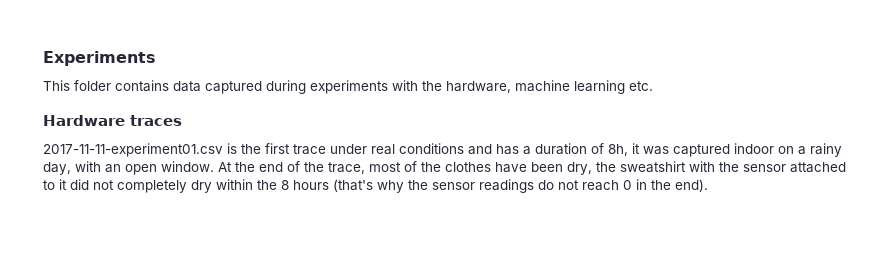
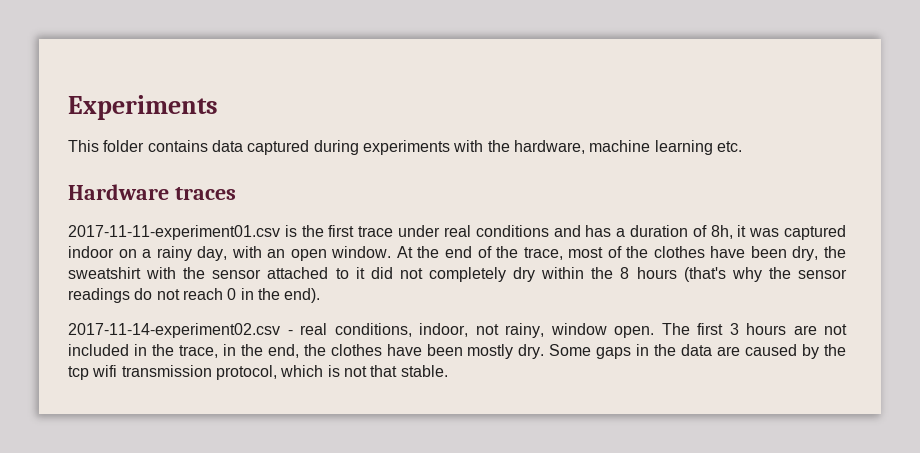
(708, 185) none -> [68,323,847,338] [68,344,847,359] [68,365,448,380] // 2017-11-14-experiment02.csv - real conditions, indoor, not rainy, window open. The first 3 hours are not included in the trace, in the end, the clothes have been mostly dry. Some gaps in the data are caused by the tcp wifi transmission protocol, which is not that stable.

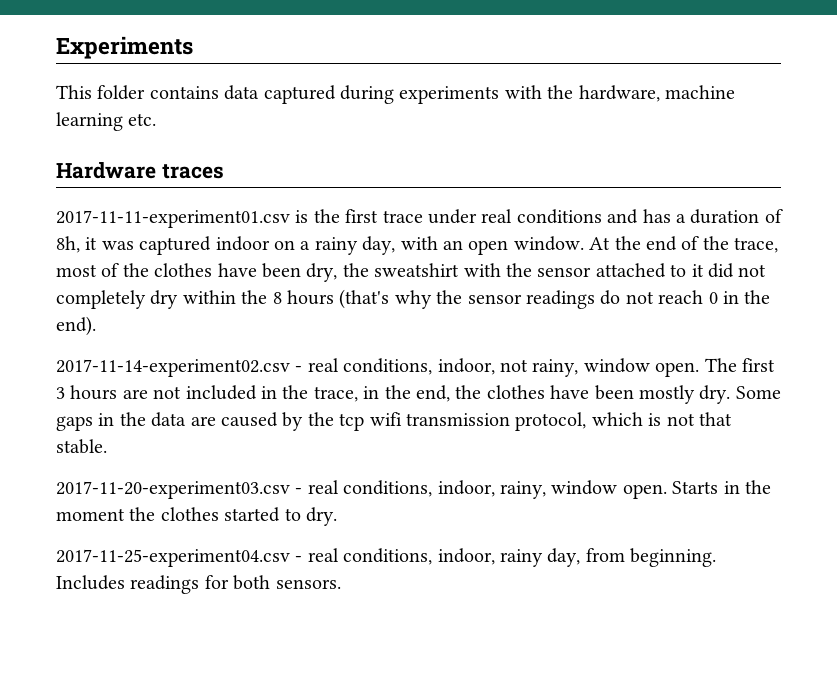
(448, 371) none -> [56,480,771,499] [56,507,337,526] [56,548,717,567] [56,575,341,594] // 2017-11-20-experiment03.csv - real conditions, indoor, rainy, window open. Starts in the moment the clothes started to dry. // 2017-11-25-experiment04.csv - real conditions, indoor, rainy day, from beginning. Includes readings for both sensors.

